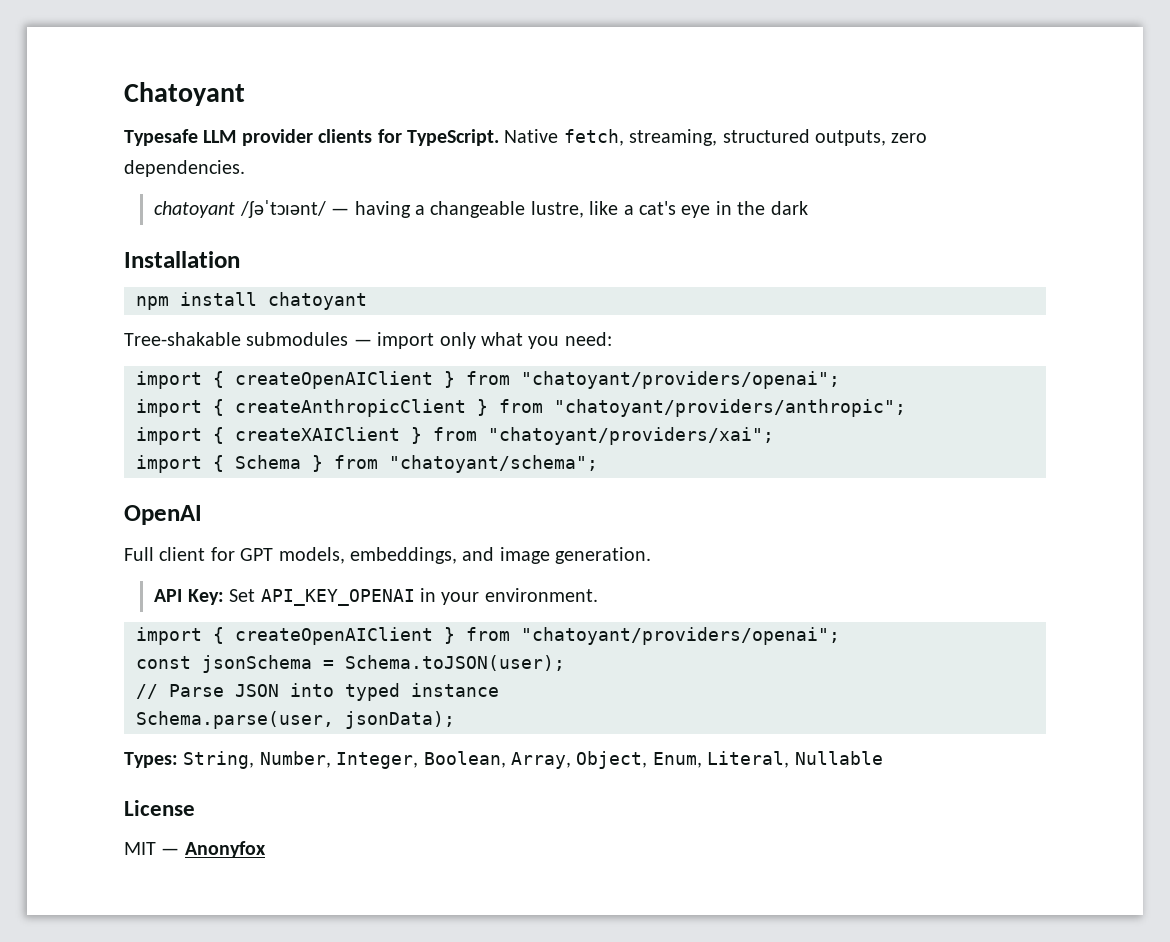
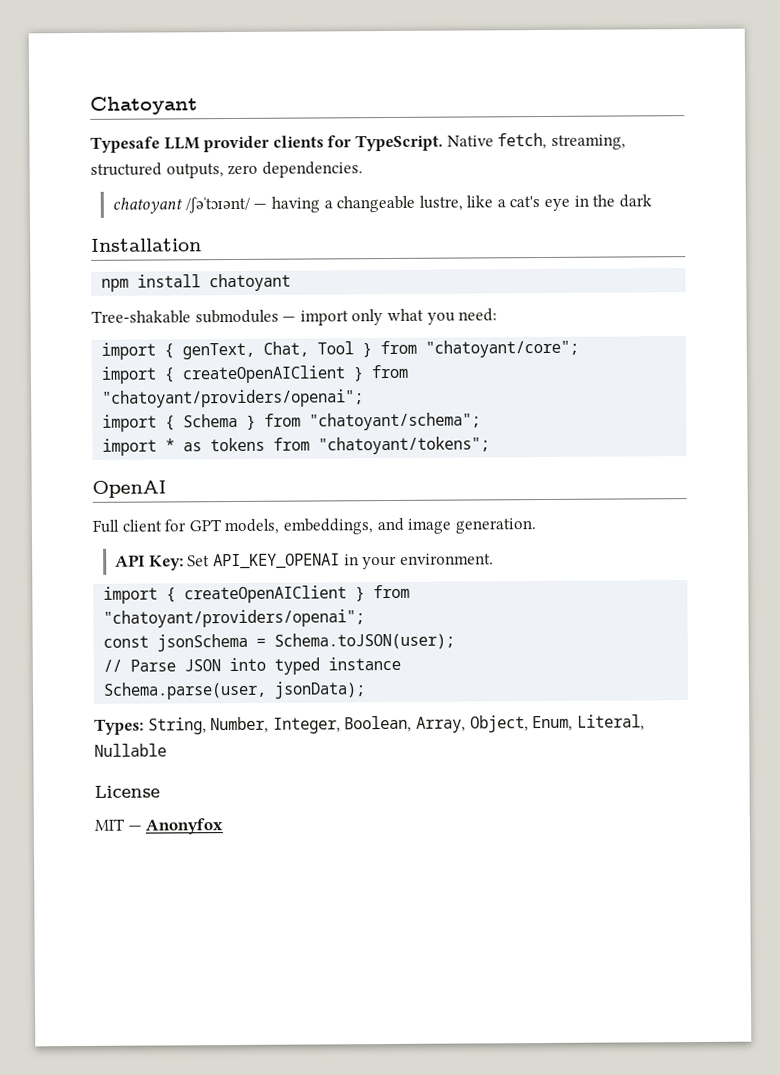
[136,371,840,389] [136,399,906,417] [136,427,774,445] // import { createOpenAIClient } from "chatoyant/providers/openai"; // import { createAnthropicClient } from "chatoyant/providers/anthropic"; // import { createXAIClient } from "chatoyant/providers/xai"; -> [101,339,580,360] [101,364,409,384] [102,389,365,408] // import { genText, Chat, Tool } from "chatoyant/core"; // import { createOpenAIClient } from "chatoyant/providers/openai";
(598, 464) none -> [102,436,491,456] // import * as tokens from "chatoyant/tokens";

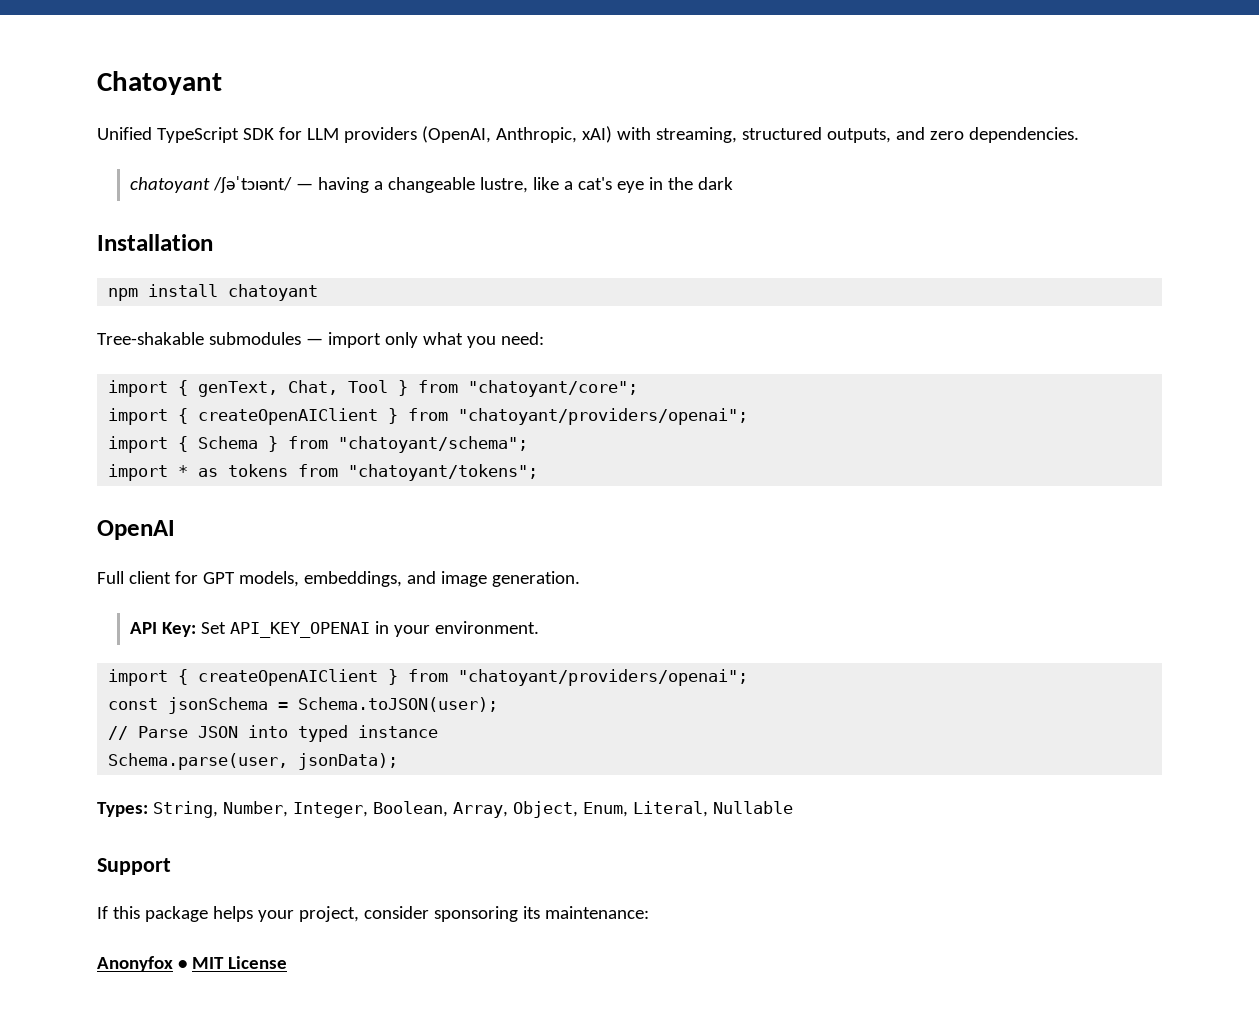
[90,132,548,153] Typesafe LLM provider clients for TypeScript. Native fetch, -> [97,126,651,143] Unified TypeScript SDK for LLM providers (OpenAI, Anthropic, xAI) with
(224, 171) none -> [895,127,925,140] and
[94,785,160,798] [94,818,224,835] License // MIT — Anonyfox -> [97,858,171,875] [97,906,649,922] [97,956,287,972] Support // If this package helps your project, consider sponsoring its maintenance: // Anonyfox • MIT License

